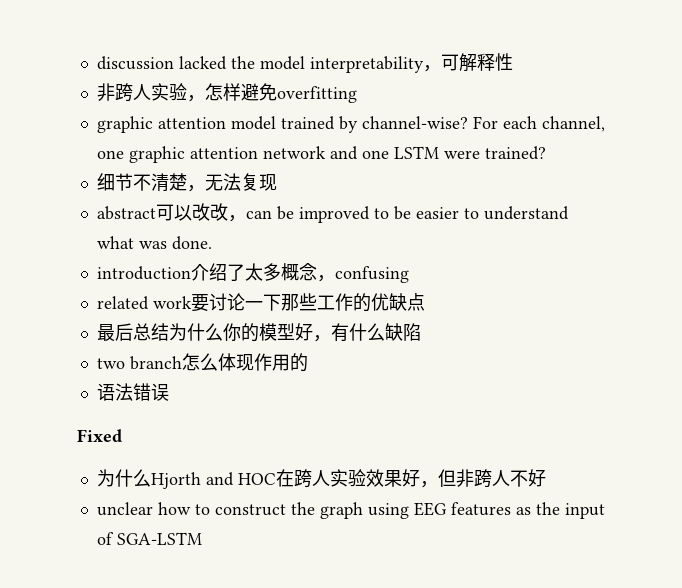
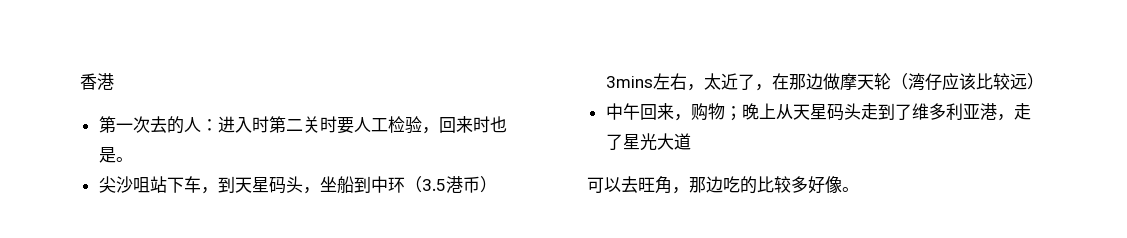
[96,53,513,73] [96,83,357,103] [96,116,605,133] [96,146,546,163] [96,173,277,192] [96,203,569,223] [96,236,212,250] [96,263,409,283] [96,293,425,312] [96,323,421,342] [96,353,308,372] [96,383,169,401] [77,429,122,442] [96,469,546,489] [96,502,605,519] [96,532,202,545] discussion lacked the model interpretability，可解释性 // 非跨人实验，怎样避免overfitting // graphic attention model trained by channel-wise? For each channel, one graphic attention network and one LSTM were trained? // 细节不清楚，无法复现 // abstract可以改改，can be improved to be easier to understand what was done. // introduction介绍了太多概念，confusing // related work要讨论一下那些工作的优缺点 // 最后总结为什么你的模型好，有什么缺陷 // two branch怎么体现作用的 // 语法错误 // Fixed // 为什么Hjorth and HOC在跨人实验效果好，但非跨人不好 // unclear how to construct the graph using EEG features as the input of SGA-LSTM -> [80,73,114,90] [98,116,507,134] [98,147,133,163] [98,176,497,194] [605,73,1044,91] [605,103,1031,121] [605,133,691,151] [587,176,859,194] 香港 // 第一次去的人：进入时第二关时要人工检验，回来时也是。 // 尖沙咀站下车，到天星码头，坐船到中环（3.5港币）3mins左右，太近了，在那边做摩天轮（湾仔应该比较远） // 中午回来，购物；晚上从天星码头走到了维多利亚港，走了星光大道 // 可以去旺角，那边吃的比较多好像。

